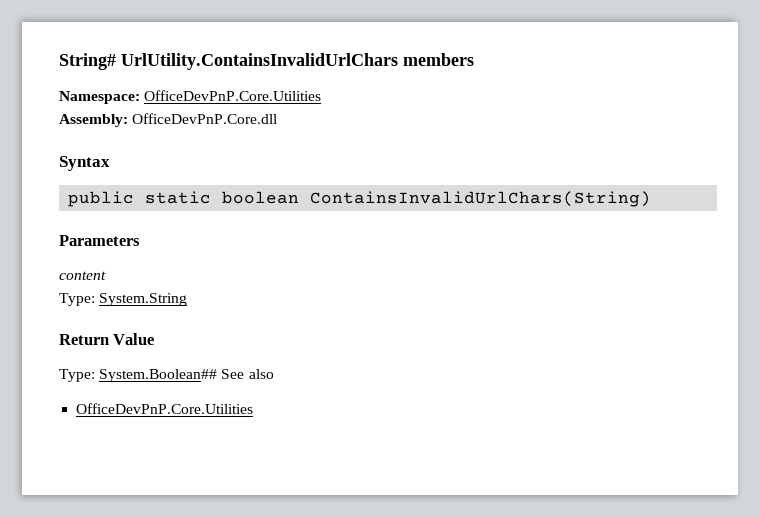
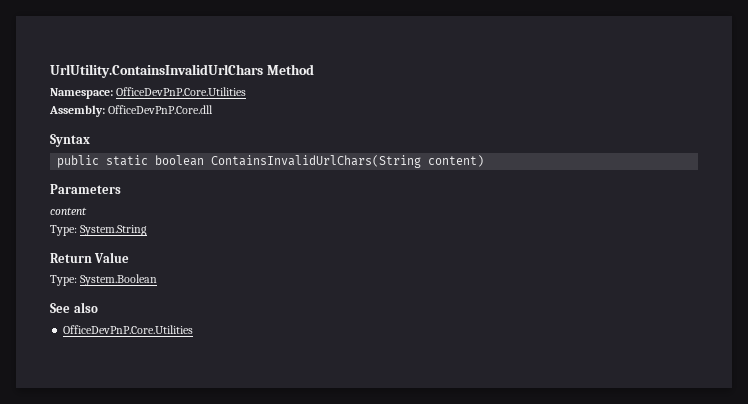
[59,53,474,70] String# UrlUtility.ContainsInvalidUrlChars members -> [50,64,314,78] UrlUtility.ContainsInvalidUrlChars Method
[310,191,652,207] ContainsInvalidUrlChars(String) -> [211,155,485,168] ContainsInvalidUrlChars(String content)
[99,369,218,382] System.Boolean## -> [80,274,158,286] System.Boolean //

